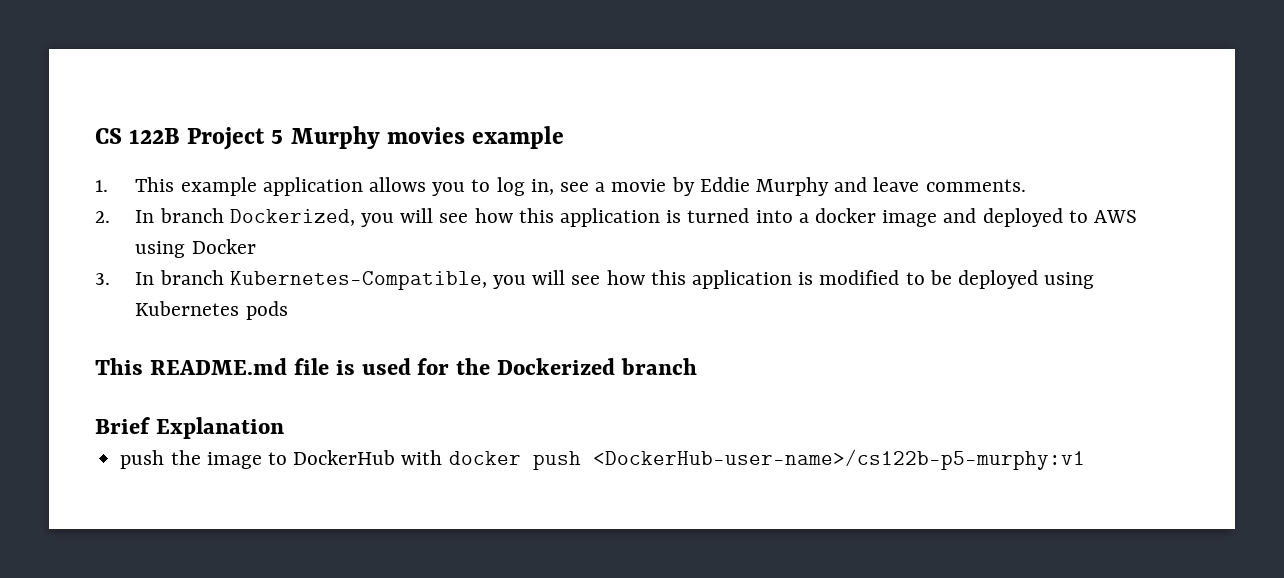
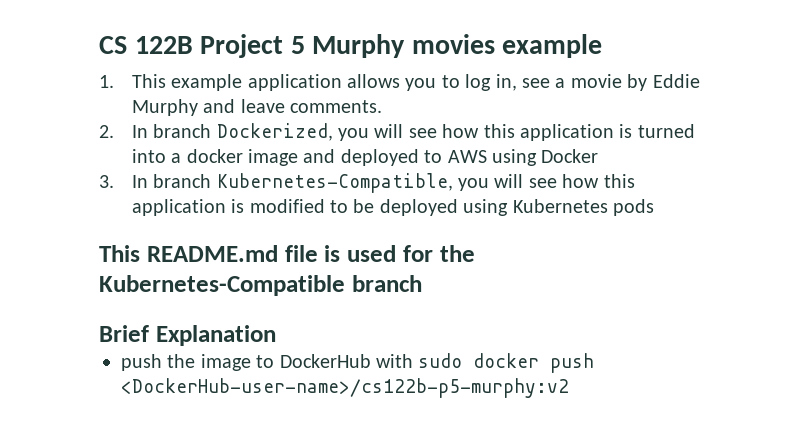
[497,358,616,375] Dockerized -> [99,275,345,296] Kubernetes-Compatible
(443, 457) none -> [418,353,463,368] sudo
[592,449,1085,470] <DockerHub-user-name>/cs122b-p5-murphy:v1 -> [121,378,569,398] <DockerHub-user-name>/cs122b-p5-murphy:v2

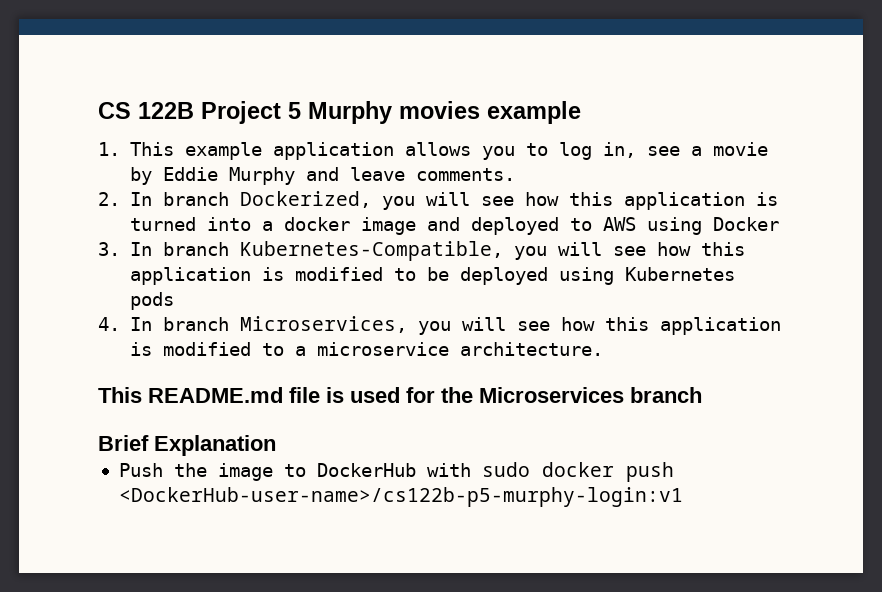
(654, 207) none -> [98,316,781,335] [129,342,603,356] // 4. In branch Microservices, you will see how this application is modified to a microservice architecture.
[99,275,345,296] Kubernetes-Compatible -> [479,387,624,403] Microservices
[121,354,162,371] push -> [118,463,163,477] Push
[121,378,569,398] <DockerHub-user-name>/cs122b-p5-murphy:v2 -> [118,487,683,507] <DockerHub-user-name>/cs122b-p5-murphy-login:v1

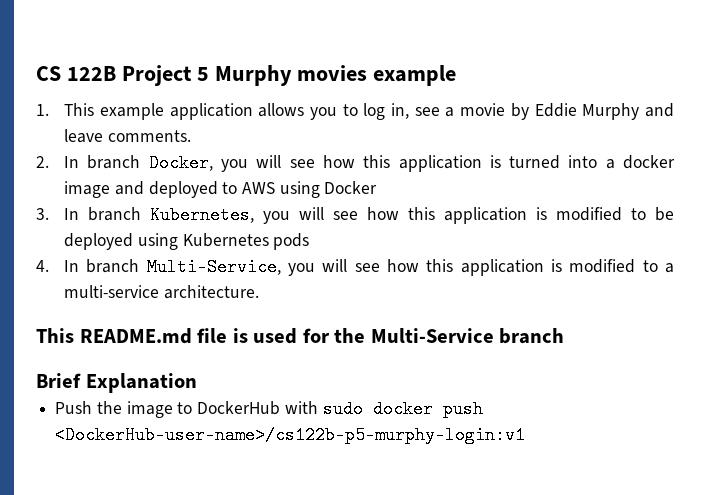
[239,191,371,208] Dockerized, -> [148,154,213,172] Docker,
[239,241,503,261] Kubernetes-Compatible, -> [150,206,255,224] Kubernetes,
[239,316,407,333] Microservices, -> [146,258,281,276] Multi-Service,
[316,342,449,356] microservice -> [64,285,160,298] multi-service
[479,387,624,403] Microservices -> [370,328,494,343] Multi-Service

